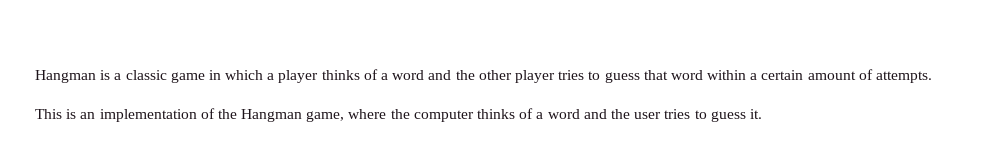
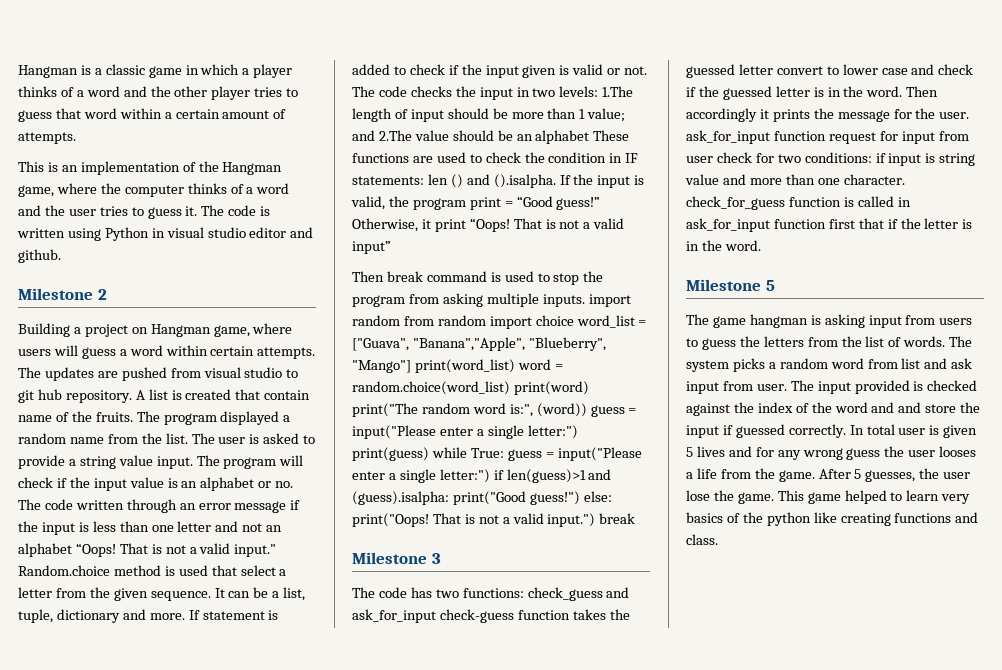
(762, 114) none -> [201,205,271,216] [17,227,314,241] [18,249,61,263] [18,288,107,300] [18,323,293,337] [18,345,316,359] [18,367,299,381] [18,389,311,403] [18,411,291,425] [18,433,316,444] [18,455,304,469] [18,477,294,491] [18,499,301,513] [18,521,283,535] [18,543,277,557] [18,565,287,576] [18,587,306,601] [18,609,279,623] [352,64,648,78] [352,86,634,100] [352,108,626,122] [352,130,630,144] [352,152,639,163] [352,174,645,188] [351,196,601,210] [352,218,625,232] [352,241,391,254] [352,271,604,285] [352,293,631,307] [352,315,647,329] [352,337,606,351] [352,359,563,373] [352,381,589,395] [352,403,637,417] [352,425,578,439] [352,447,642,461] [352,469,612,483] [352,491,612,505] [352,513,636,527] [352,552,441,564] [352,587,630,601] [352,609,630,623] [686,64,974,78] [686,86,939,100] [686,108,970,122] [686,130,969,144] [686,152,976,166] [685,174,905,185] [686,196,911,210] [686,218,973,232] [686,240,761,251] [686,279,775,291] [686,314,973,328] [686,336,973,350] [686,358,973,372] [686,380,978,394] [686,402,981,416] [686,424,978,438] [686,446,977,460] [686,468,971,482] [686,490,971,504] [686,512,979,526] [686,534,718,545] The code is written using Python in visual studio editor and github. // Milestone 2 // Building a project on Hangman game, where users will guess a word within certain attempts. The updates are pushed from visual studio to git hub repository. A list is created that contain name of the fruits. The program displayed a random name from the list. The user is asked to provide a string value input. The program will check if the input value is an alphabet or no. The code written through an error message if the input is less than one letter and not an alphabet “Oops! That is not a valid input." Random.choice method is used that select a letter from the given sequence. It can be a list, tuple, dictionary and more. If statement is added to check if the input given is valid or not. The code checks the input in two levels: 1.The length of input should be more than 1 value; and 2.The value should be an alphabet These functions are used to check the condition in IF statements: len () and ().isalpha. If the input is valid, the program print = “Good guess!” Otherwise, it print “Oops! That is not a valid input” // Then break command is used to stop the program from asking multiple inputs. import random from random import choice word_list = ["Guava", "Banana","Apple", "Blueberry", "Mango"] print(word_list) word = random.choice(word_list) print(word) print("The random word is:", (word)) guess = input("Please enter a single letter:") print(guess) while True: guess = input("Please enter a single letter:") if len(guess)>1 and (guess).isalpha: print("Good guess!") else: print("Oops! That is not a valid input.") break // Milestone 3 // The code has two functions: check_guess and ask_for_input check-guess function takes the guessed letter convert to lower case and check if the guessed letter is in the word. Then accordingly it prints the message for the user. ask_for_input function request for input from user check for two conditions: if input is string value and more than one character. check_for_guess function is called in ask_for_input function first that if the letter is in the word. // Milestone 5 // The game hangman is asking input from users to guess the letters from the list of words. The system picks a random word from list and ask input from user. The input provided is checked against the index of the word and and store the input if guessed correctly. In total user is given 5 lives and for any wrong guess the user looses a life from the game. After 5 guesses, the user lose the game. This game helped to learn very basics of the python like creating functions and class.

